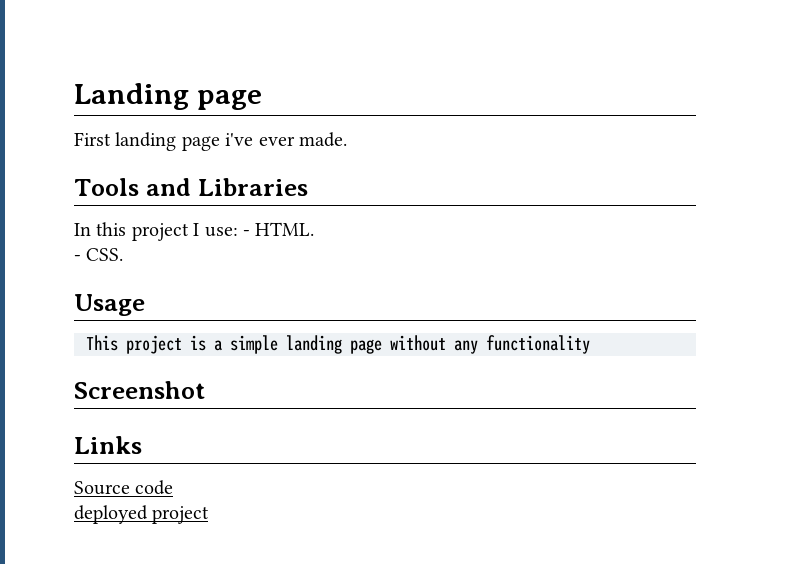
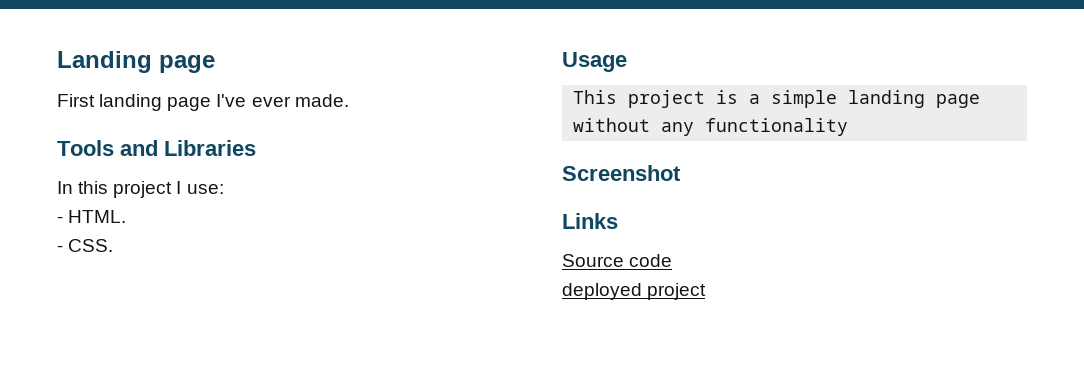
[225,133,254,146] i've -> [216,94,247,107] I've
(238, 232) none -> (224, 189) //

